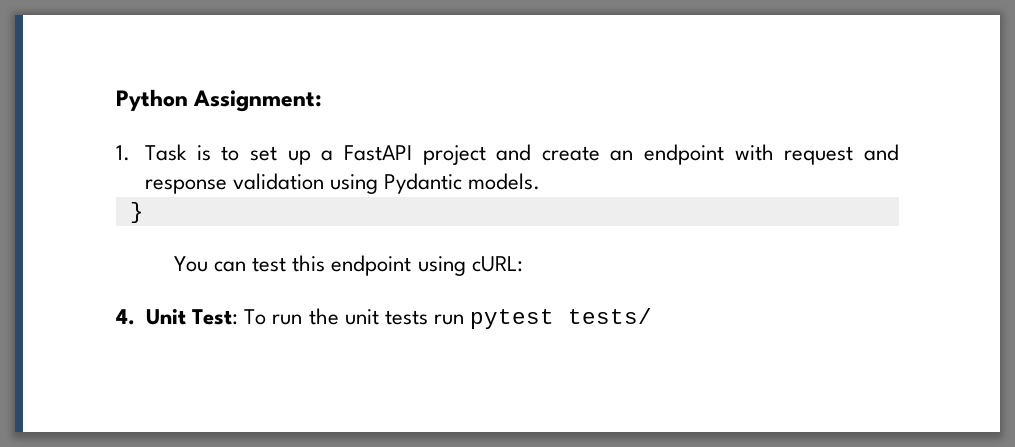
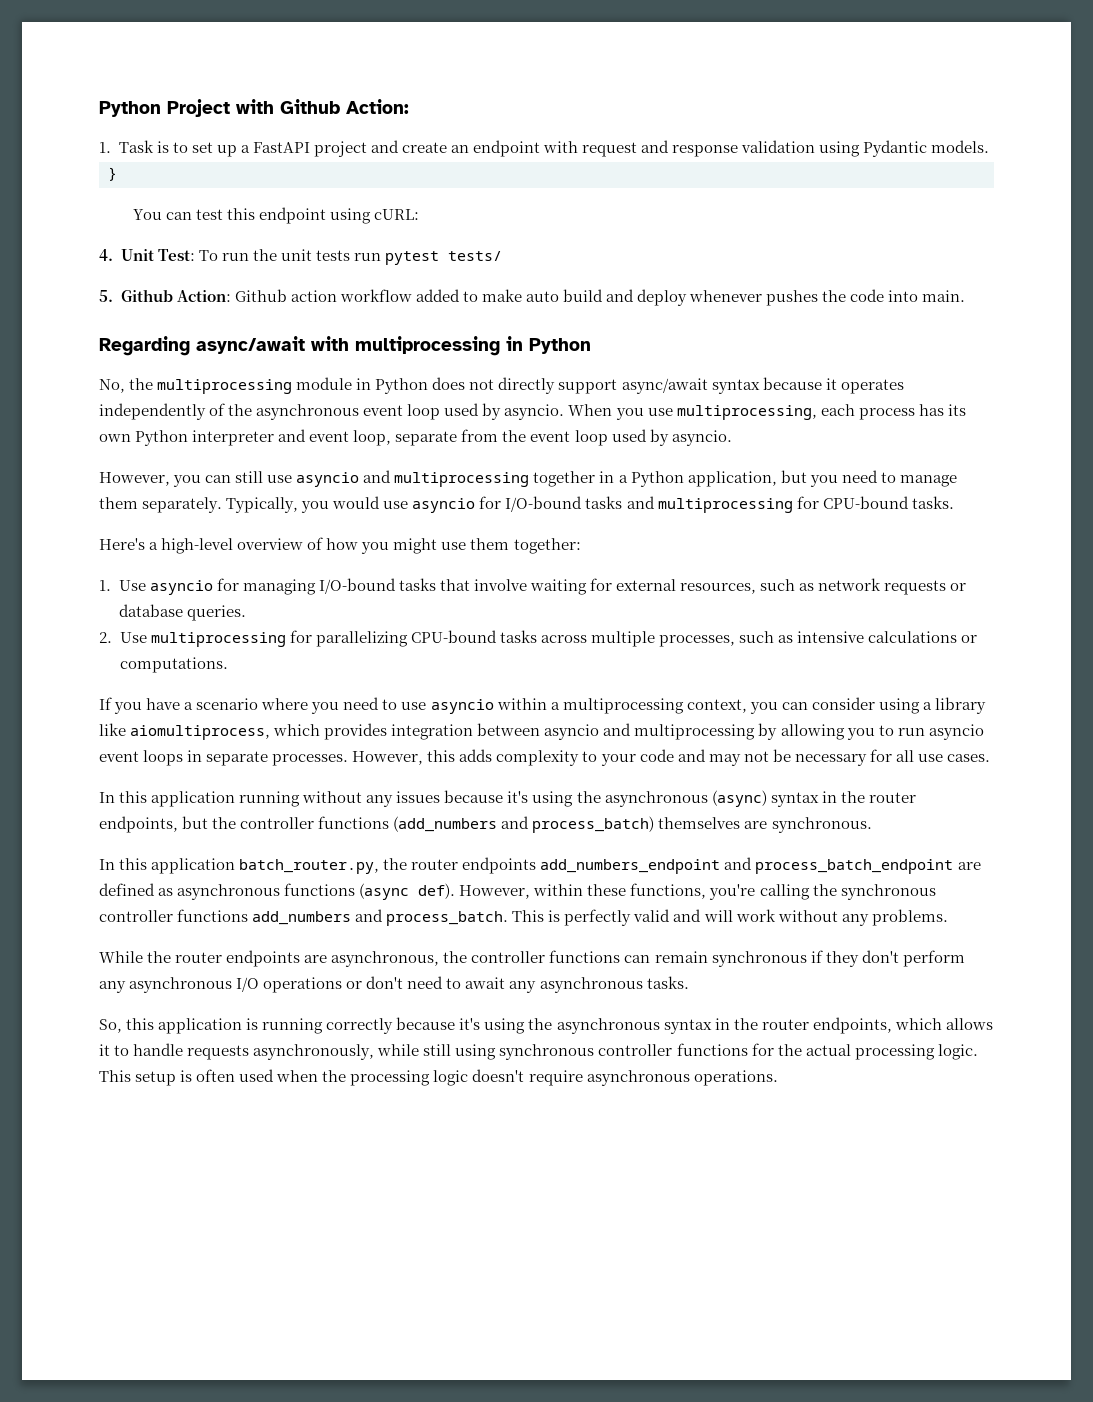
[116,89,323,112] Python Assignment: -> [99,99,409,117] Python Project with Github Action:
(652, 316) none -> [99,289,966,306] [99,336,591,356] [99,377,904,394] [99,403,966,420] [99,429,732,446] [99,470,957,487] [99,496,954,513] [99,537,581,554] [99,578,967,595] [118,604,246,621] [99,630,978,647] [119,657,228,673] [99,697,986,714] [99,723,984,740] [99,749,990,766] [99,790,916,807] [99,816,872,833] [99,857,981,874] [99,883,936,900] [99,909,948,926] [99,950,965,967] [99,976,689,993] [99,1017,993,1034] [99,1043,978,1060] [99,1069,778,1086] // 5. Github Action: Github action workflow added to make auto build and deploy whenever pushes the code into main. // Regarding async/await with multiprocessing in Python // No, the multiprocessing module in Python does not directly support async/await syntax because it operates independently of the asynchronous event loop used by asyncio. When you use multiprocessing, each process has its own Python interpreter and event loop, separate from the event loop used by asyncio. // However, you can still use asyncio and multiprocessing together in a Python application, but you need to manage them separately. Typically, you would use asyncio for I/O-bound tasks and multiprocessing for CPU-bound tasks. // Here's a high-level overview of how you might use them together: // 1. Use asyncio for managing I/O-bound tasks that involve waiting for external resources, such as network requests or database queries. // 2. Use multiprocessing for parallelizing CPU-bound tasks across multiple processes, such as intensive calculations or computations. // If you have a scenario where you need to use asyncio within a multiprocessing context, you can consider using a library like aiomultiprocess, which provides integration between asyncio and multiprocessing by allowing you to run asyncio event loops in separate processes. However, this adds complexity to your code and may not be necessary for all use cases. // In this application running without any issues because it's using the asynchronous (async) syntax in the router endpoints, but the controller functions (add_numbers and process_batch) themselves are synchronous. // In this application batch_router.py, the router endpoints add_numbers_endpoint and process_batch_endpoint are defined as asynchronous functions (async def). However, within these functions, you're calling the synchronous controller functions add_numbers and process_batch. This is perfectly valid and will work without any problems. // While the router endpoints are asynchronous, the controller functions can remain synchronous if they don't perform any asynchronous I/O operations or don't need to await any asynchronous tasks. // So, this application is running correctly because it's using the asynchronous syntax in the router endpoints, which allows it to handle requests asynchronously, while still using synchronous controller functions for the actual processing logic. This setup is often used when the processing logic doesn't require asynchronous operations.

